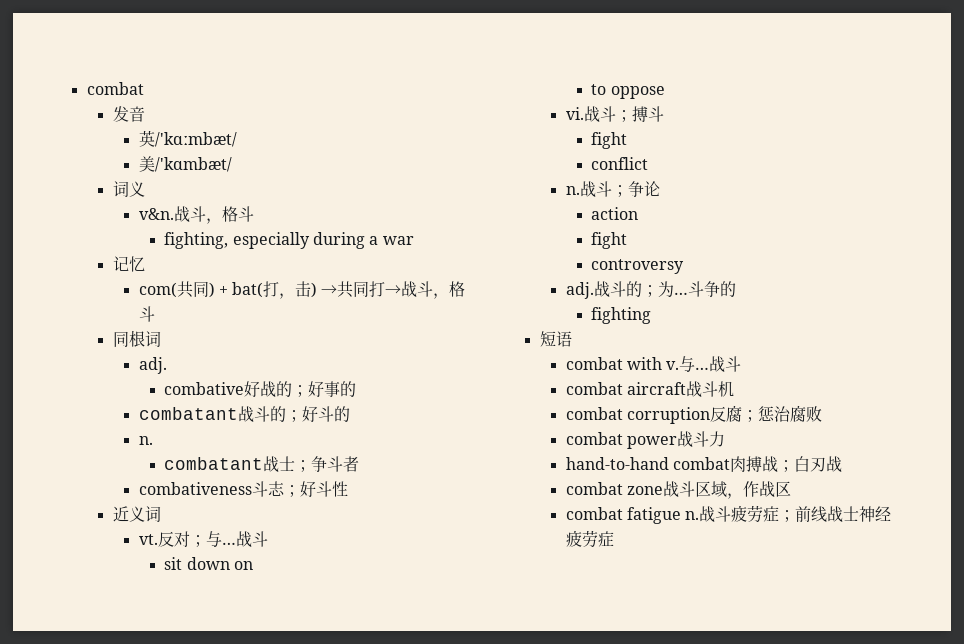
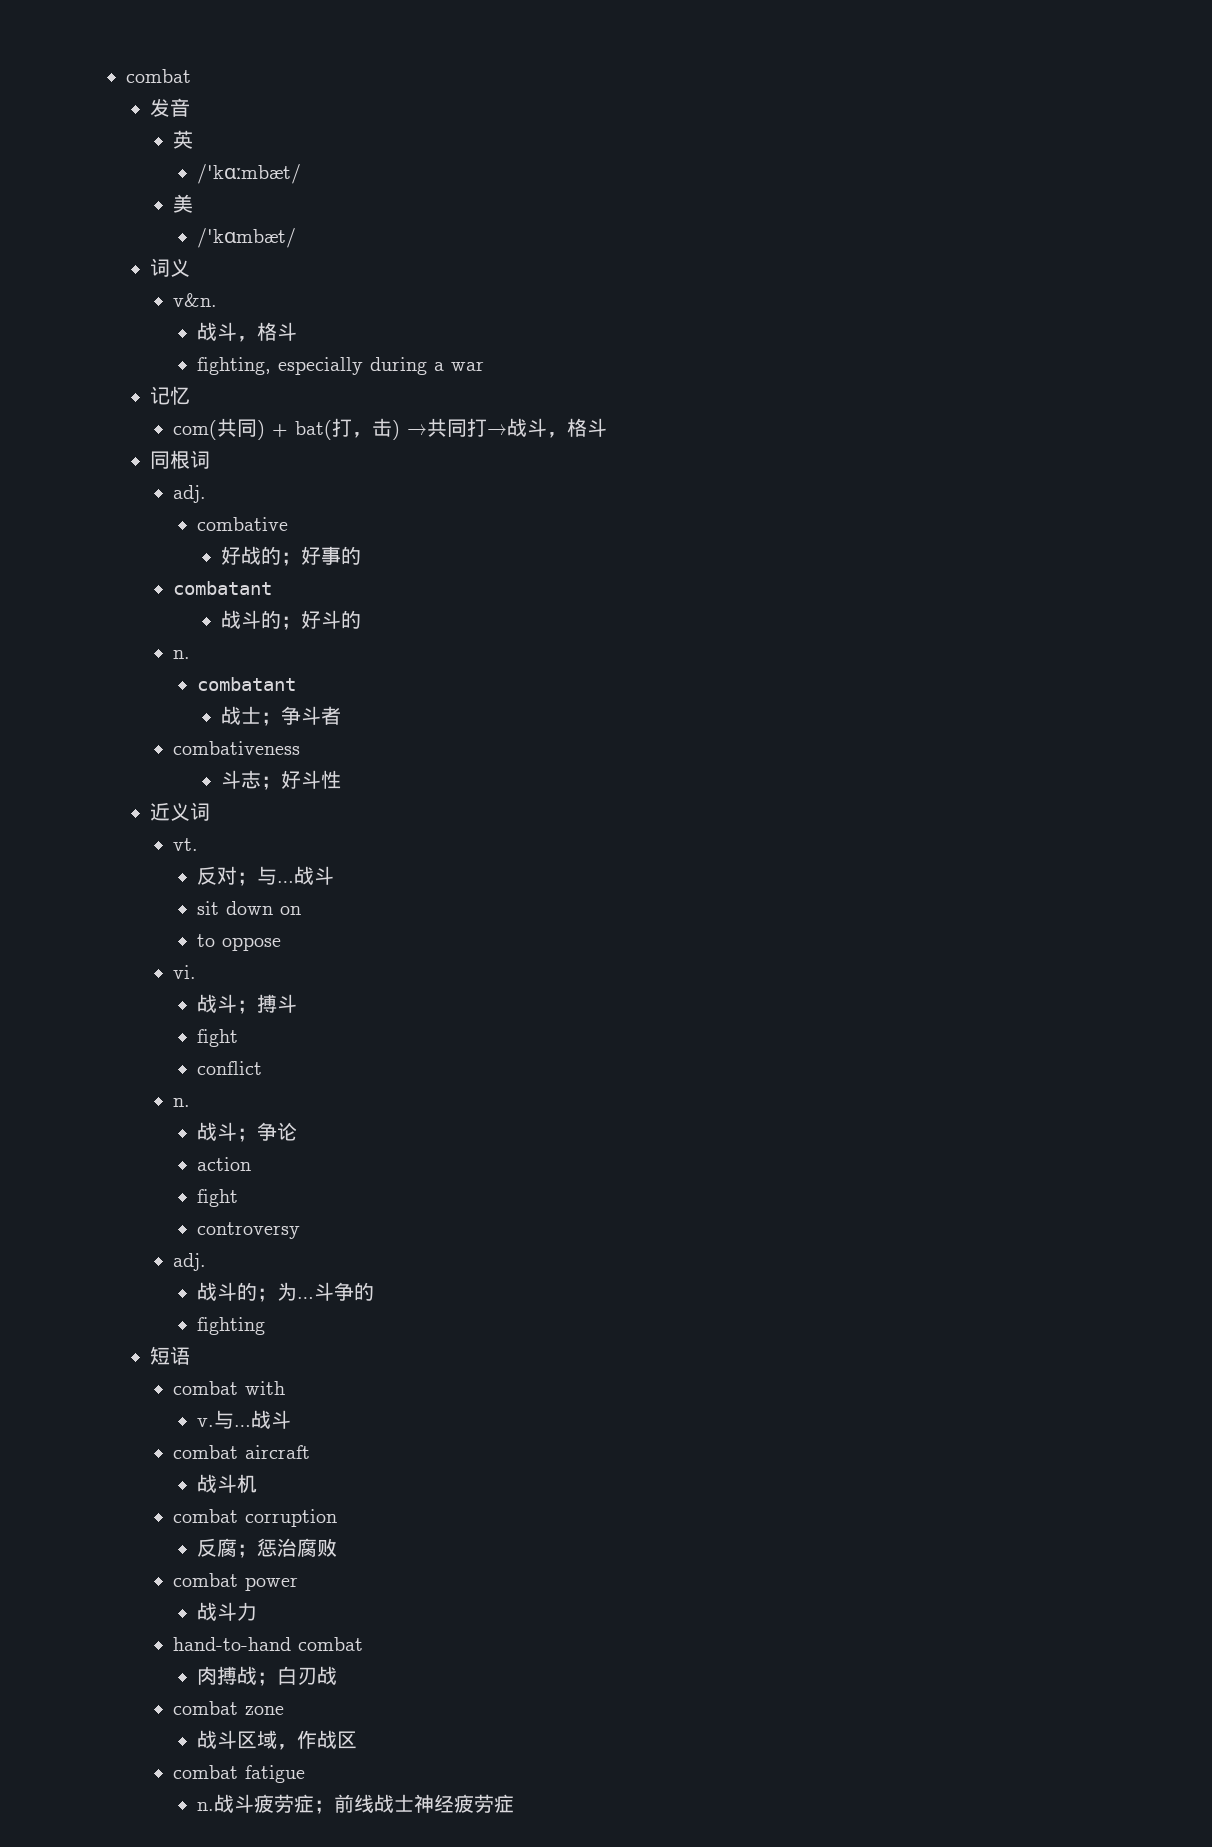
(155, 138) none -> (194, 139) //
(155, 164) none -> (194, 203) //
(174, 214) none -> (218, 300) //
(245, 388) none -> (288, 524) //
(238, 413) none -> (273, 588) //
(264, 463) none -> (296, 684) //
(252, 488) none -> (301, 748) //
(158, 539) none -> (199, 844) //
(584, 113) none -> (197, 972) //
(580, 190) none -> (191, 1102) //
(594, 290) none -> (207, 1262) //
(662, 363) none -> (286, 1388) //
(686, 388) none -> (311, 1452) //
(710, 415) none -> (338, 1518) //
(677, 442) none -> (299, 1584) //
(730, 463) none -> (364, 1644) //
(663, 490) none -> (285, 1711) //
(681, 515) none -> (306, 1774) //

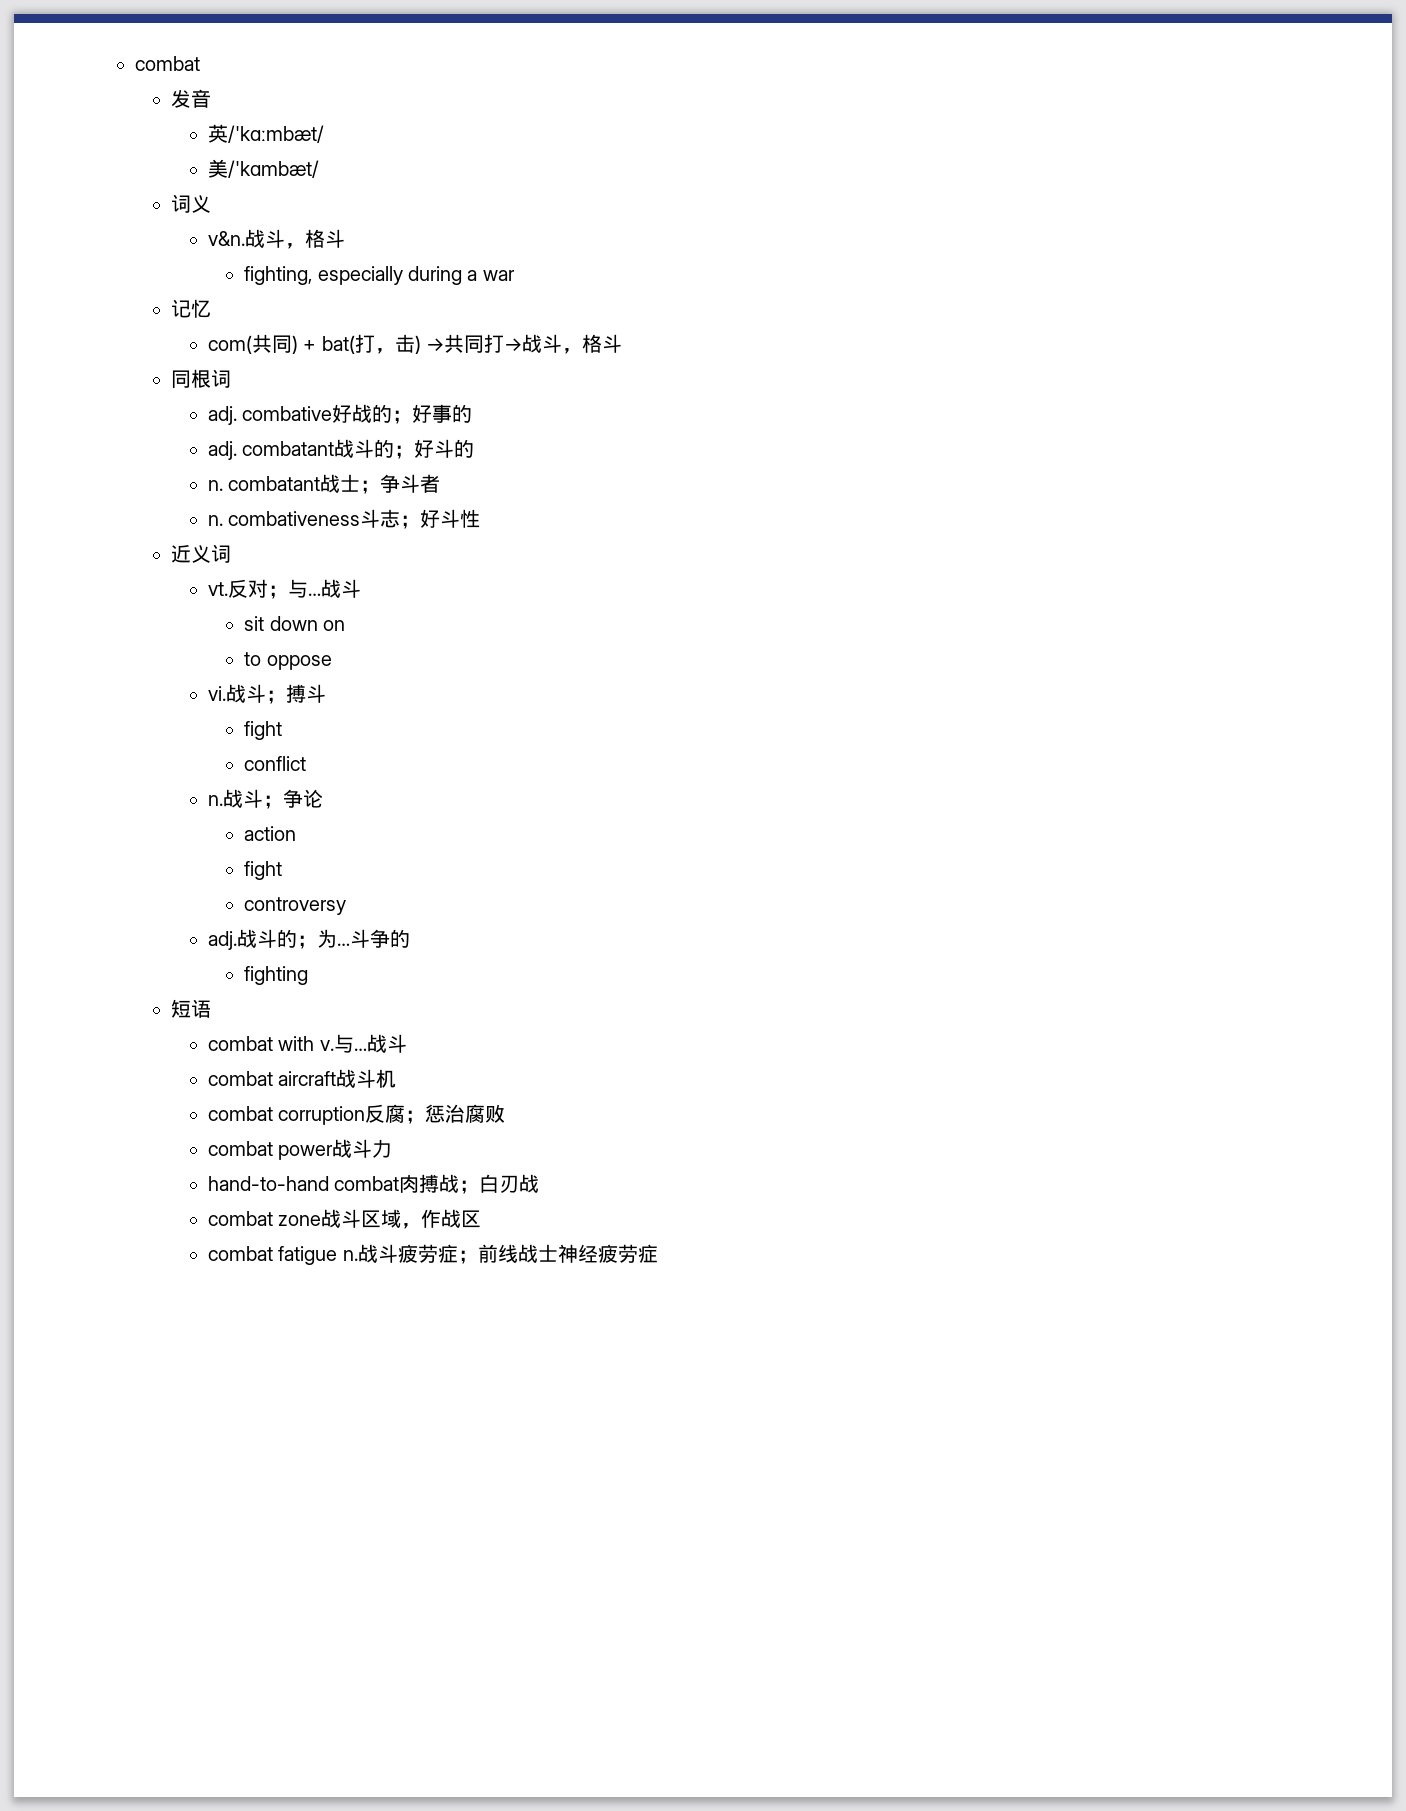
(194, 139) // -> (228, 133) none
(194, 203) // -> (228, 168) none
(218, 300) // -> (245, 238) none
(207, 494) // -> (237, 415) none
(288, 524) // -> (333, 413) none
[173,581,273,595] combatant // -> [207,441,335,460] adj. combatant
[196,677,296,691] // combatant // -> [228,476,321,491] combatant
(341, 715) none -> [207,515,223,526] n.
(301, 748) // -> (361, 518) none
(199, 844) // -> (228, 589) none
(197, 972) // -> (226, 693) none
(191, 1102) // -> (223, 800) none
(207, 1262) // -> (237, 940) none
(286, 1388) // -> (315, 1043) none
(311, 1452) // -> (337, 1078) none
(338, 1518) // -> (366, 1115) none
(299, 1584) // -> (334, 1152) none
(364, 1644) // -> (400, 1183) none
(285, 1711) // -> (322, 1220) none
(306, 1774) // -> (338, 1255) none

